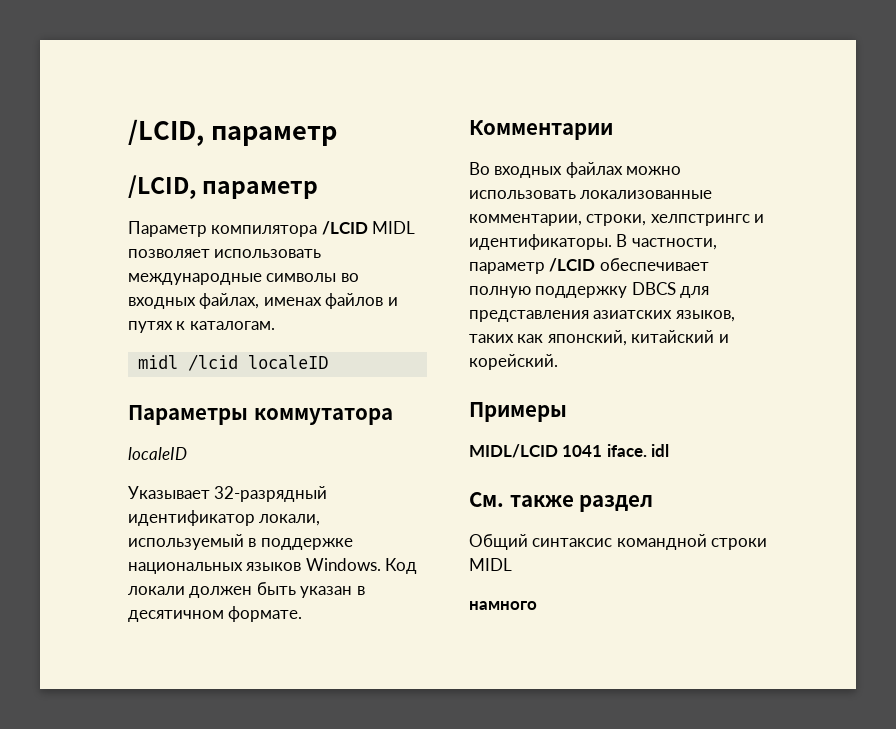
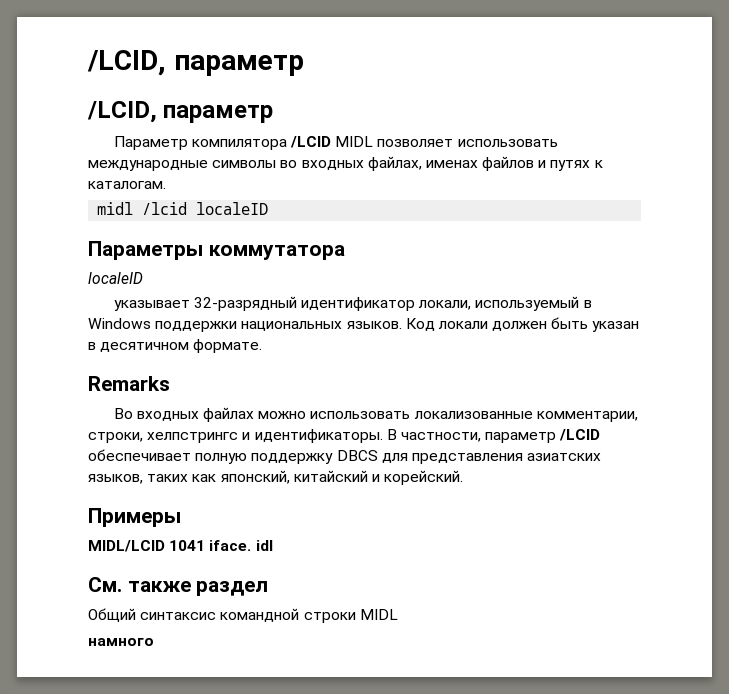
[128,486,210,499] Указывает -> [113,300,190,311] указывает
[260,538,353,550] [128,558,381,574] поддержке национальных языков Windows. -> [88,318,402,332] Windows поддержки национальных языков.
[469,120,613,140] Комментарии -> [88,376,170,391] Remarks

